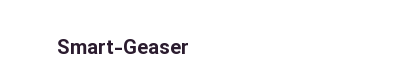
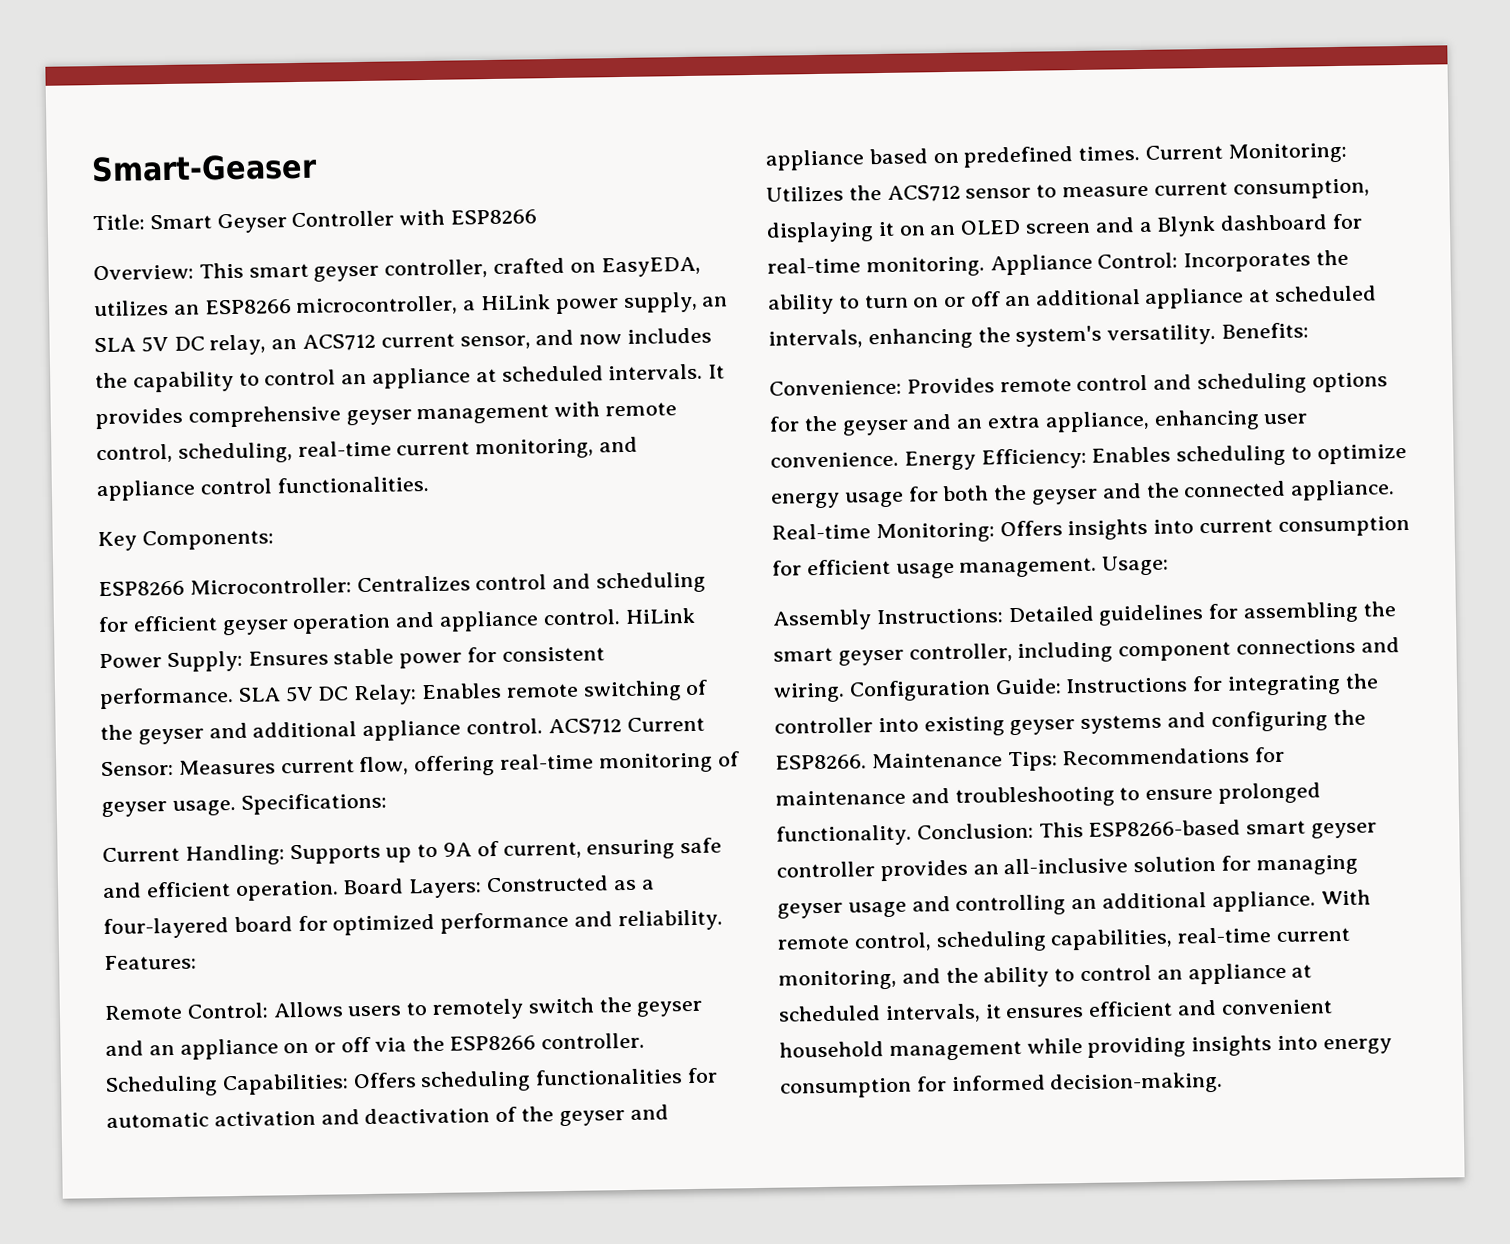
(189, 46) none -> [92,209,538,234] [93,256,701,282] [93,291,729,317] [94,327,713,356] [95,363,726,393] [95,401,678,430] [96,436,639,464] [96,475,429,502] [97,529,274,552] [98,571,707,597] [98,607,696,636] [99,646,605,673] [99,679,709,710] [100,716,705,745] [101,751,740,777] [101,792,387,818] [102,837,723,866] [102,875,655,902] [103,909,723,940] [104,954,197,971] [104,996,704,1021] [105,1032,646,1060] [105,1067,719,1098] [106,1104,669,1129] [765,142,1348,171] [766,178,1370,202] [766,213,1364,243] [767,249,1350,278] [767,285,1378,315] [768,322,1310,350] [769,372,1388,396] [769,409,1309,436] [770,443,1407,471] [771,479,1396,509] [771,515,1410,544] [772,555,1170,579] [772,601,1396,631] [773,637,1400,666] [773,673,1379,703] [774,709,1366,737] [775,746,1286,772] [775,782,1322,808] [776,819,1378,847] [776,854,1358,882] [777,889,1371,919] [777,927,1351,953] [778,962,1313,991] [778,999,1333,1024] [779,1035,1392,1061] [780,1071,1224,1099] // Title: Smart Geyser Controller with ESP8266 // Overview: This smart geyser controller, crafted on EasyEDA, utilizes an ESP8266 microcontroller, a HiLink power supply, an SLA 5V DC relay, an ACS712 current sensor, and now includes the capability to control an appliance at scheduled intervals. It provides comprehensive geyser management with remote control, scheduling, real-time current monitoring, and appliance control functionalities. // Key Components: // ESP8266 Microcontroller: Centralizes control and scheduling for efficient geyser operation and appliance control. HiLink Power Supply: Ensures stable power for consistent performance. SLA 5V DC Relay: Enables remote switching of the geyser and additional appliance control. ACS712 Current Sensor: Measures current flow, offering real-time monitoring of geyser usage. Specifications: // Current Handling: Supports up to 9A of current, ensuring safe and efficient operation. Board Layers: Constructed as a four-layered board for optimized performance and reliability. Features: // Remote Control: Allows users to remotely switch the geyser and an appliance on or off via the ESP8266 controller. Scheduling Capabilities: Offers scheduling functionalities for automatic activation and deactivation of the geyser and appliance based on predefined times. Current Monitoring: Utilizes the ACS712 sensor to measure current consumption, displaying it on an OLED screen and a Blynk dashboard for real-time monitoring. Appliance Control: Incorporates the ability to turn on or off an additional appliance at scheduled intervals, enhancing the system's versatility. Benefits: // Convenience: Provides remote control and scheduling options for the geyser and an extra appliance, enhancing user convenience. Energy Efficiency: Enables scheduling to optimize energy usage for both the geyser and the connected appliance. Real-time Monitoring: Offers insights into current consumption for efficient usage management. Usage: // Assembly Instructions: Detailed guidelines for assembling the smart geyser controller, including component connections and wiring. Configuration Guide: Instructions for integrating the controller into existing geyser systems and configuring the ESP8266. Maintenance Tips: Recommendations for maintenance and troubleshooting to ensure prolonged functionality. Conclusion: This ESP8266-based smart geyser controller provides an all-inclusive solution for managing geyser usage and controlling an additional appliance. With remote control, scheduling capabilities, real-time current monitoring, and the ability to control an appliance at scheduled intervals, it ensures efficient and convenient household management while providing insights into energy consumption for informed decision-making.

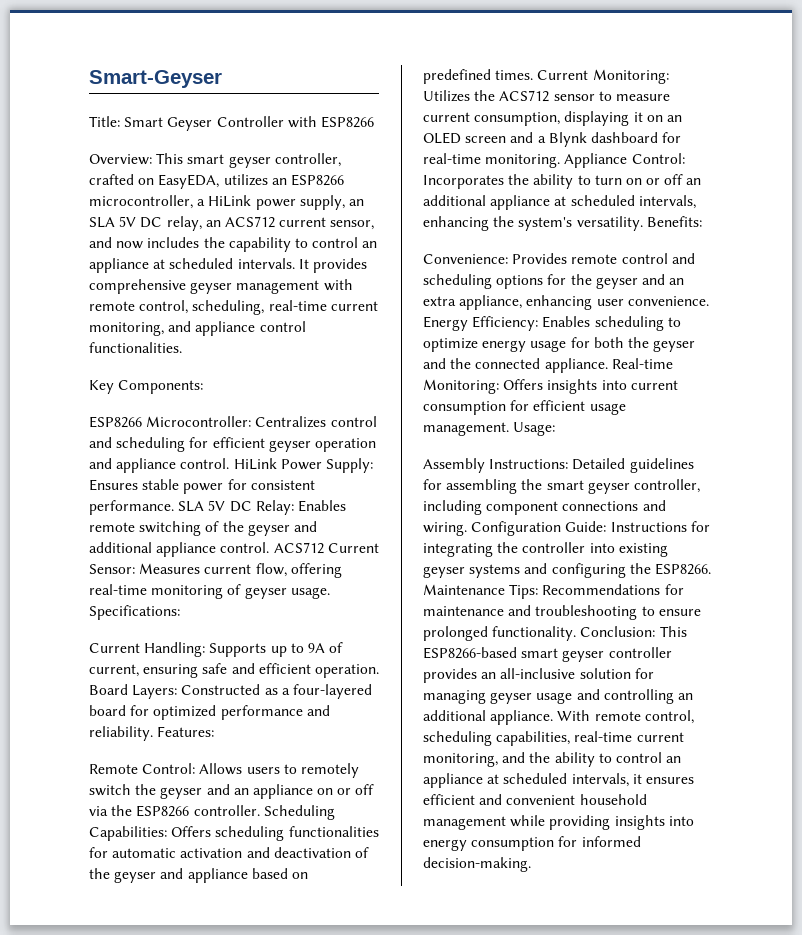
[91,153,318,183] Smart-Geaser -> [89,70,222,88] Smart-Geyser

